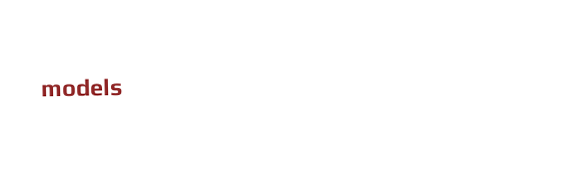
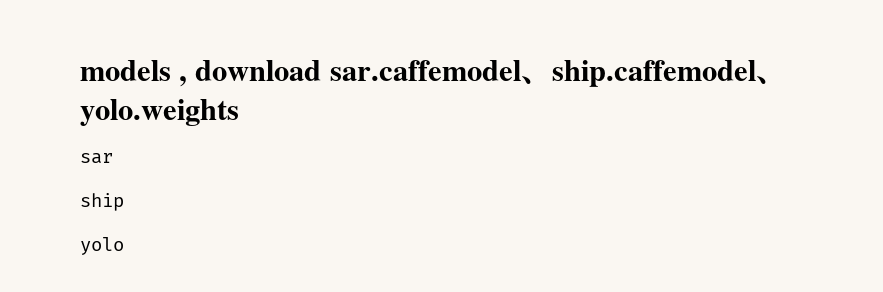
(123, 87) none -> [179,60,787,87] [80,99,239,126] [80,153,113,164] [80,193,124,211] [80,237,124,255] , download sar.caffemodel、ship.caffemodel、yolo.weights // sar // ship // yolo

